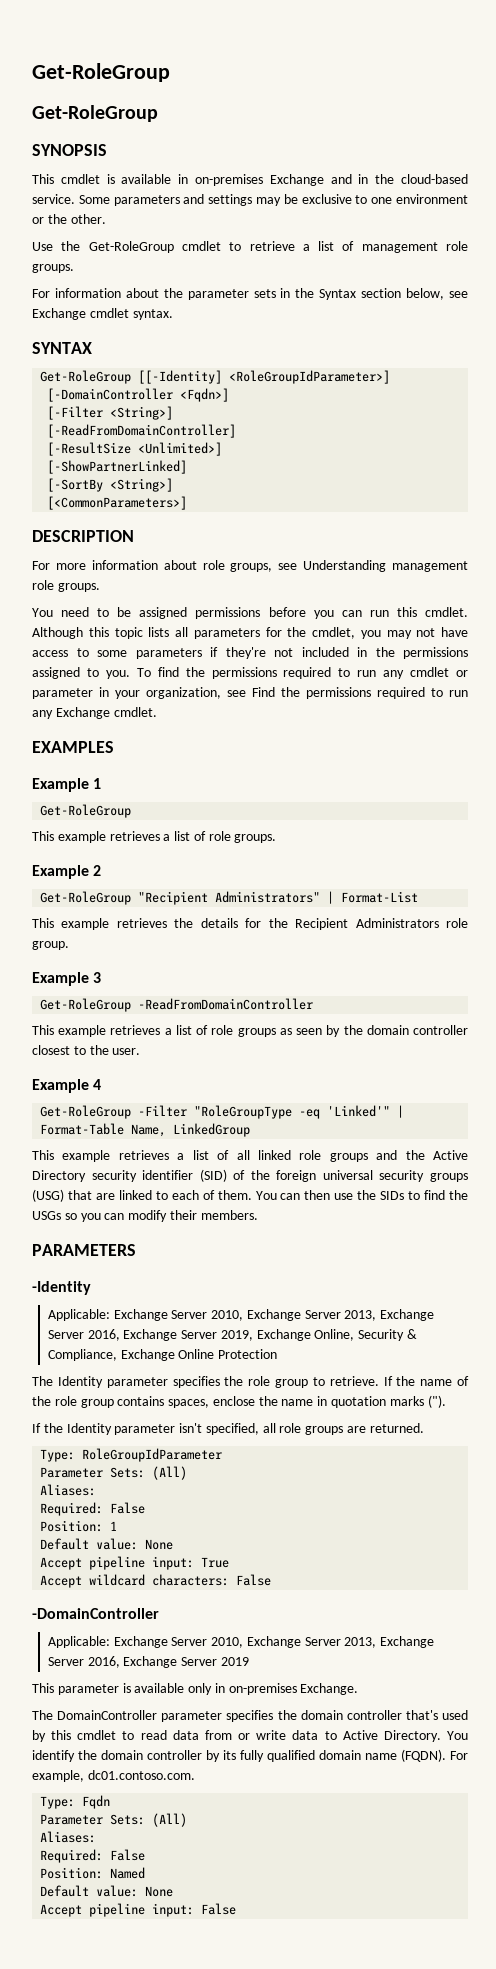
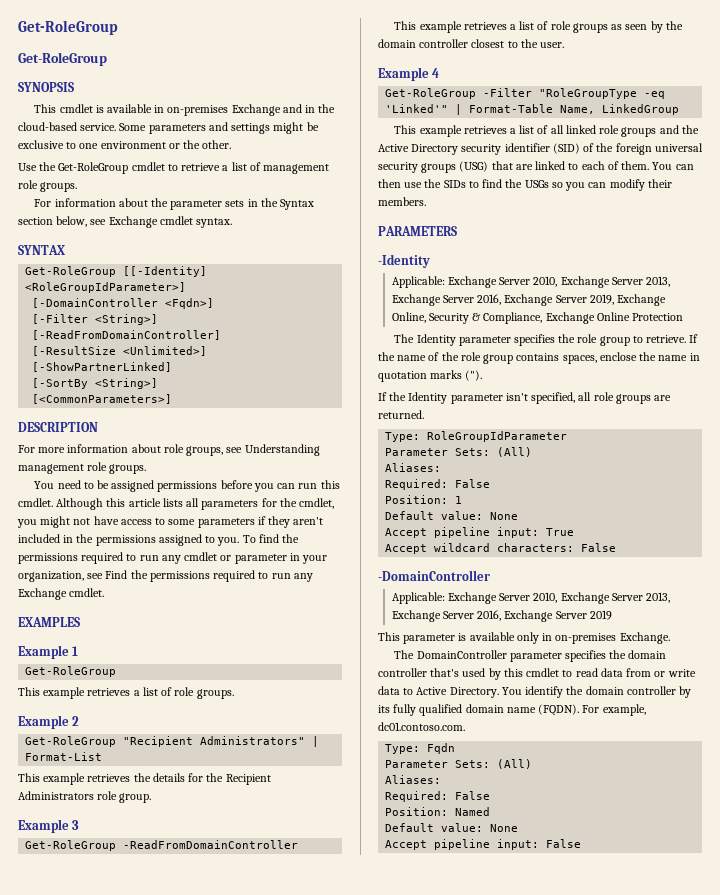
[256,197,281,206] may -> [273,122,304,134] might
[114,627,143,639] topic -> [128,498,161,507] article
[386,630,412,639] may -> [40,516,71,528] might
[225,647,293,659] they're not -> [268,516,324,528] they aren't

